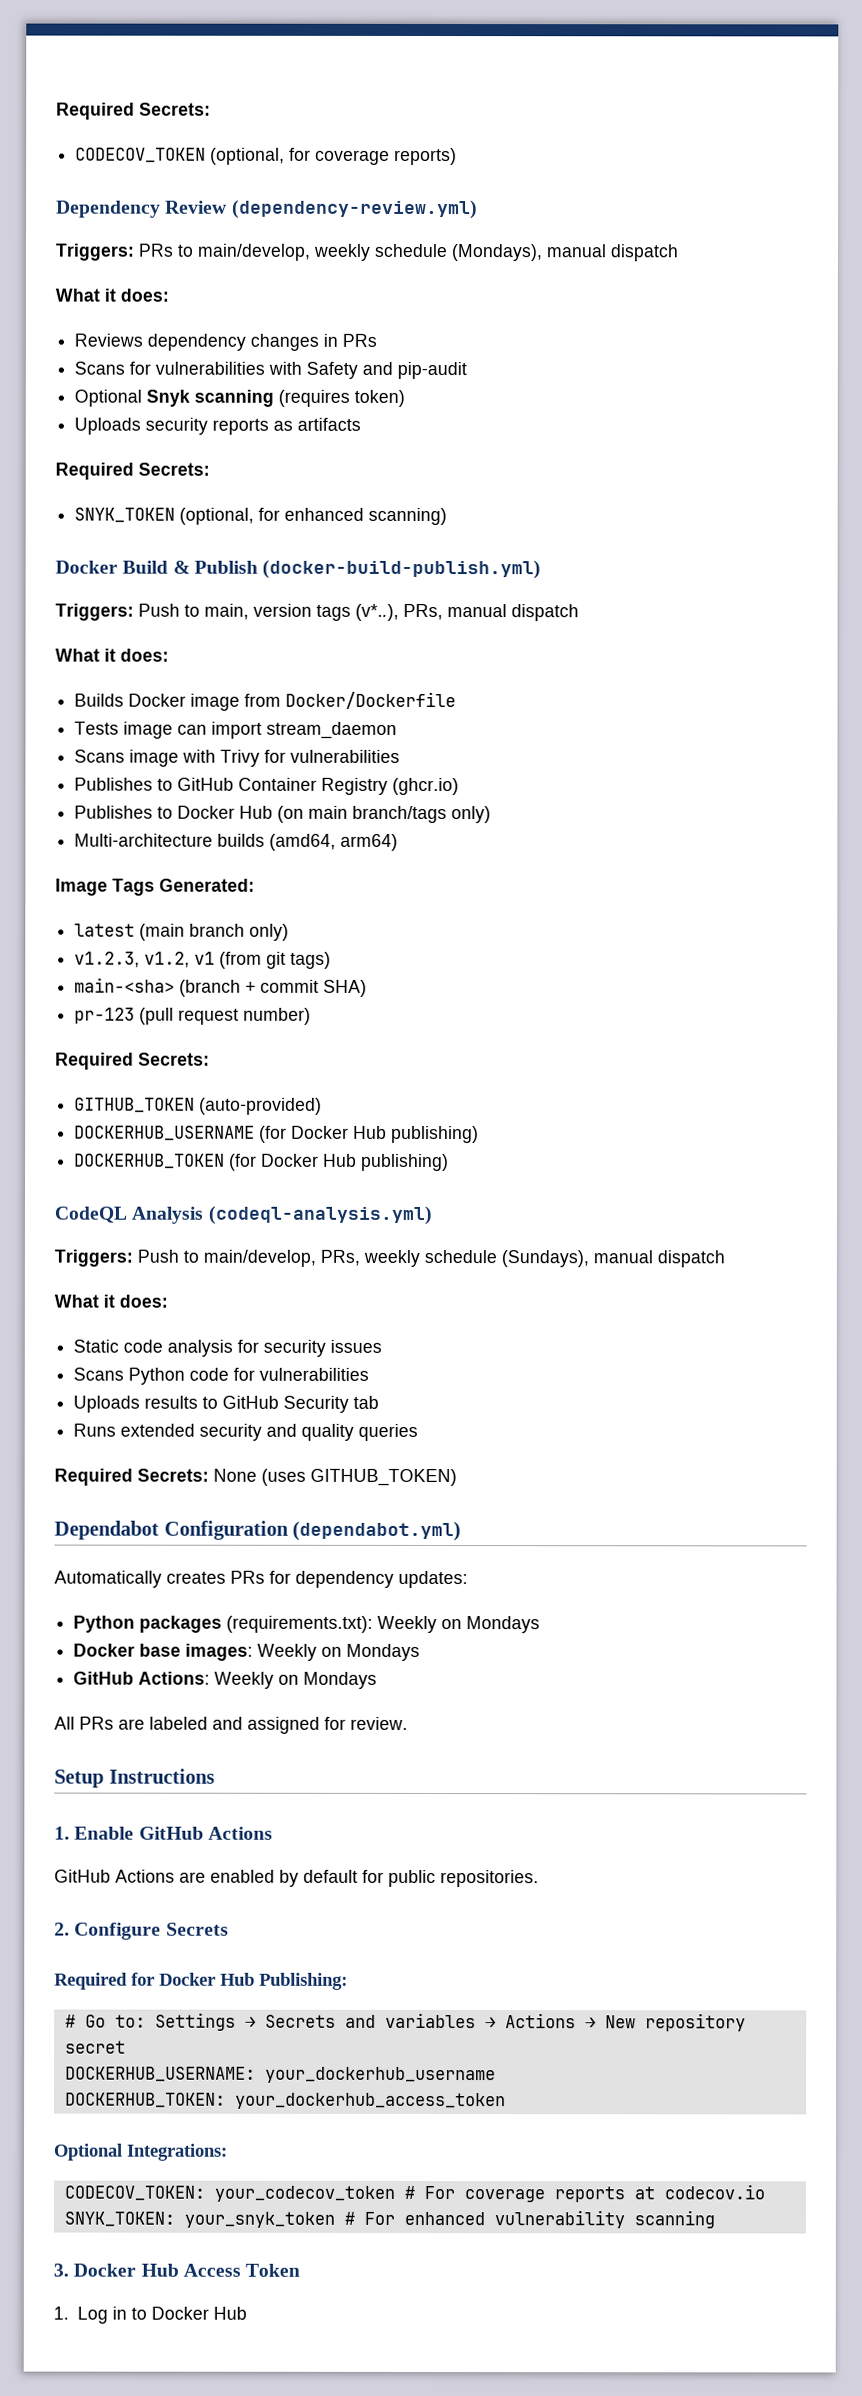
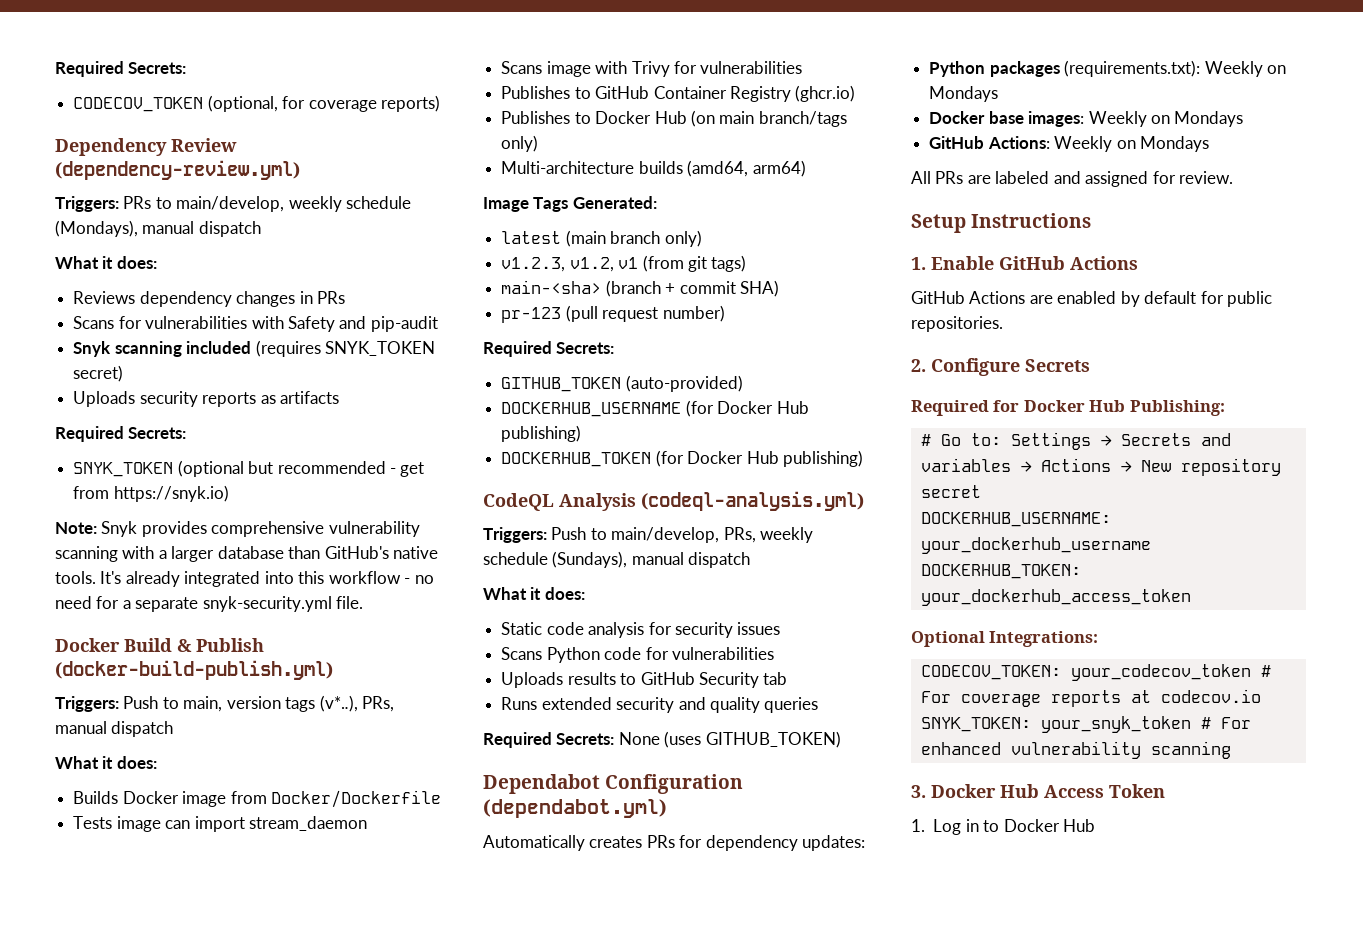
[74,389,143,407] Optional -> (438, 324) none
[278,389,406,407] (requires token) -> [186,340,435,357] [73,365,124,382] included (requires SNYK_TOKEN secret)
[179,507,448,526] (optional, for enhanced scanning) -> [177,460,425,477] [73,485,229,502] [55,521,420,537] [55,546,439,562] [55,571,434,587] [55,596,364,612] (optional but recommended - get from https://snyk.io) // Note: Snyk provides comprehensive vulnerability scanning with a larger database than GitHub's native tools. It's already integrated into this workflow - no need for a separate snyk-security.yml file.

